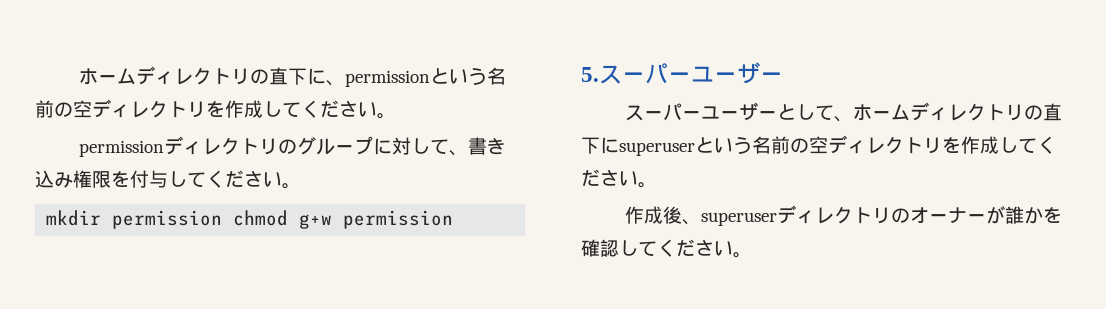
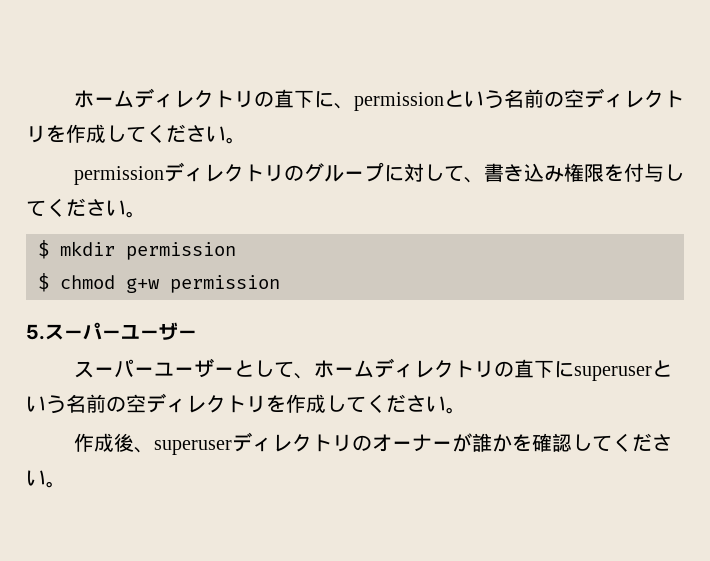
(301, 186) none -> [38,240,49,259] $
(223, 219) none -> [38,273,49,292] // $

